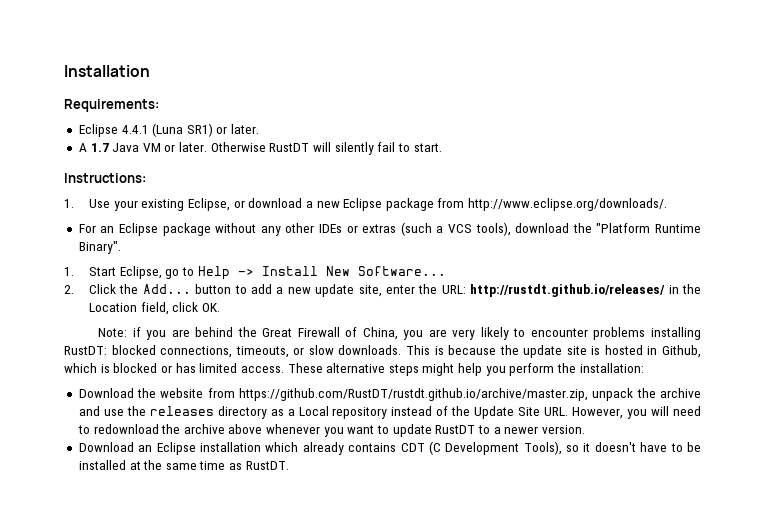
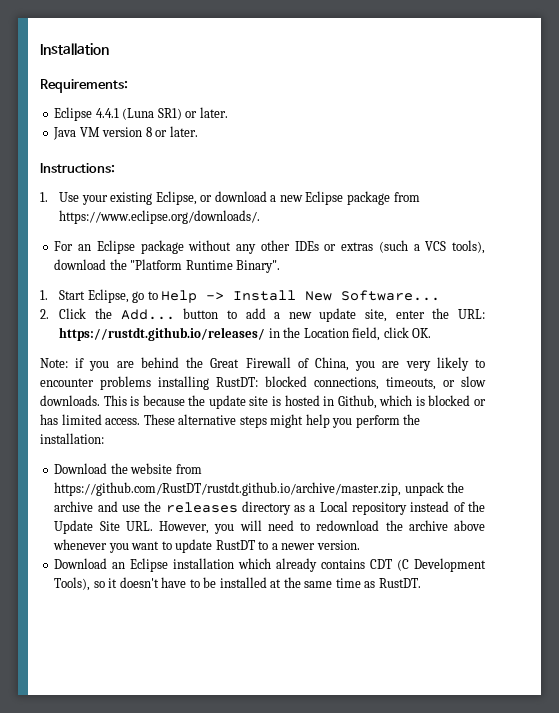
[78,142,442,155] A 1.7 Java VM or later. Otherwise RustDT will silently fail to start. -> [53,126,198,140] Java VM version 8 or later.
[468,198,668,211] http://www.eclipse.org/downloads/. -> [59,210,261,224] https://www.eclipse.org/downloads/.
[470,284,666,297] http://rustdt.github.io/releases/ -> [59,327,266,341] https://rustdt.github.io/releases/

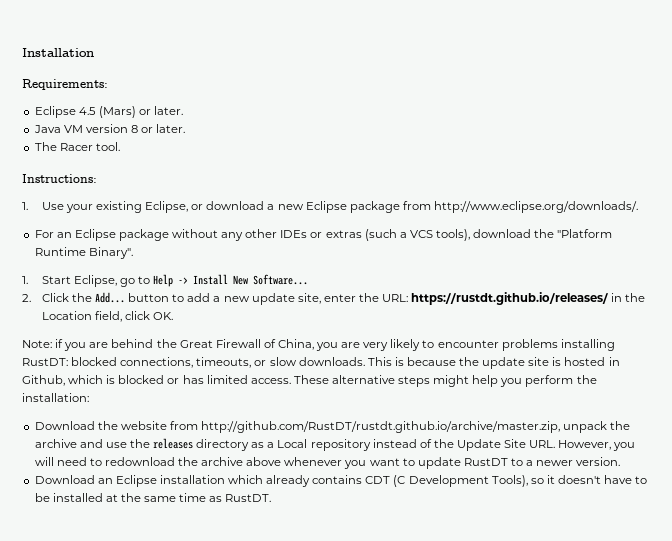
[95,108,182,120] 4.4.1 (Luna SR1) -> [78,106,136,118] 4.5 (Mars)
(198, 131) none -> [34,142,120,151] // The Racer tool.
[59,210,261,224] https://www.eclipse.org/downloads/. -> [433,201,638,213] http://www.eclipse.org/downloads/.
[54,482,402,496] https://github.com/RustDT/rustdt.github.io/archive/master.zip, -> [201,421,561,433] http://github.com/RustDT/rustdt.github.io/archive/master.zip,

